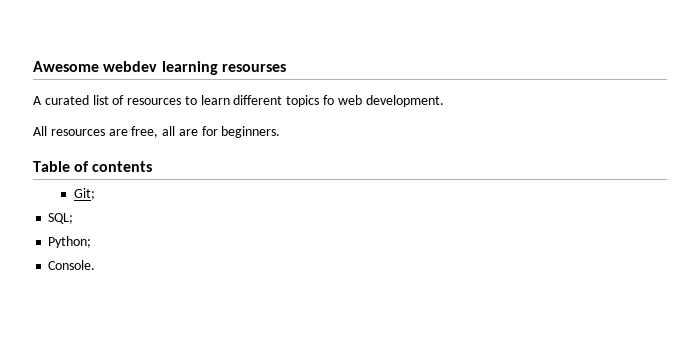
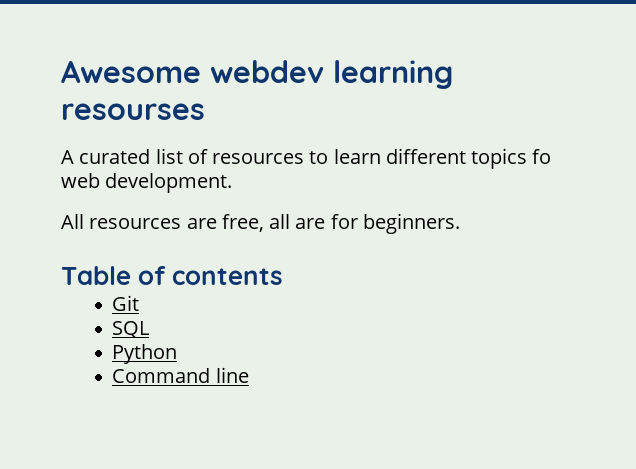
[74,188,96,200] [48,213,74,224] [48,236,92,248] [48,260,96,270] Git; // SQL; // Python; // Console. -> [112,295,140,311] [112,321,150,338] [112,344,178,364] [112,367,249,383] Git // SQL // Python // Command line

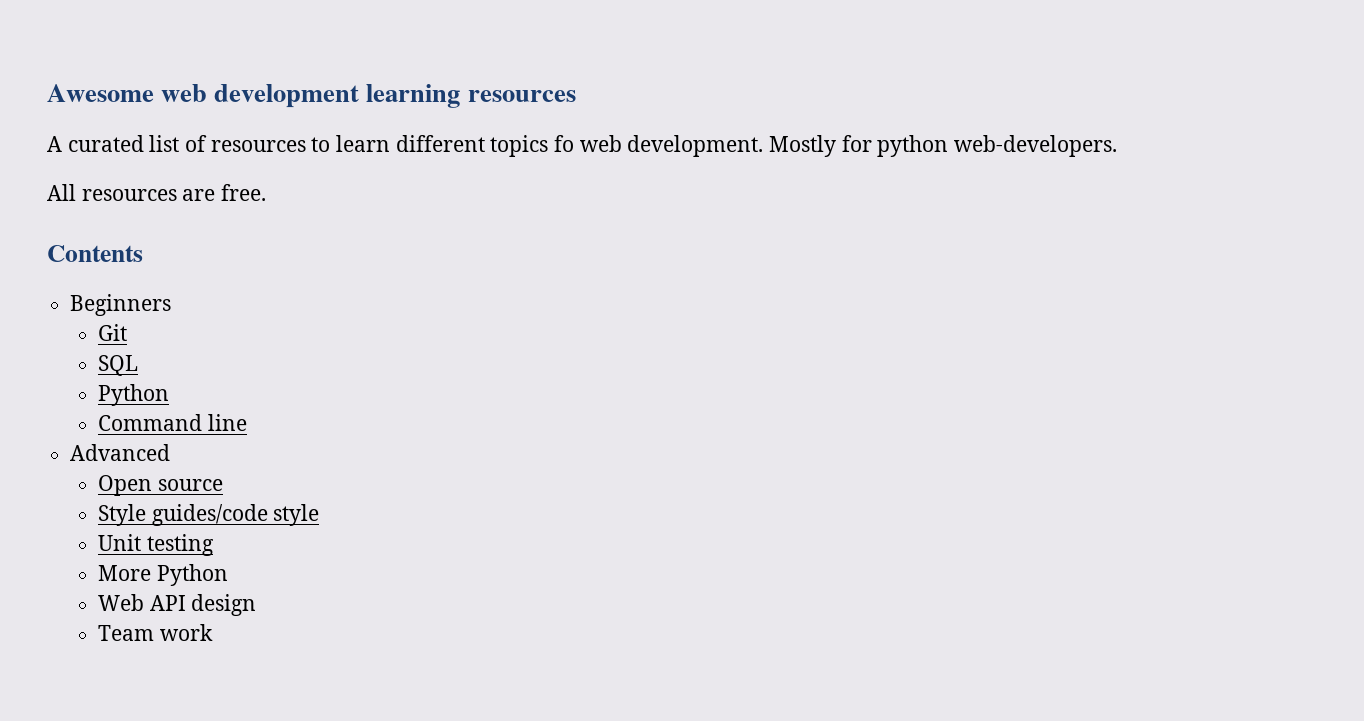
[210,60,453,89] [61,103,205,120] webdev learning resourses -> [161,84,576,108] web development learning resources
(233, 183) none -> [769,135,1118,157] Mostly for python web-developers.
[221,213,460,234] [61,266,284,285] free, all are for beginners. // Table of contents -> [221,184,267,201] [47,245,143,262] [70,294,172,316] free. // Contents // Beginners
(249, 375) none -> [70,444,171,461] [98,475,223,496] [98,504,320,526] [98,534,214,556] [98,564,228,586] [98,594,257,616] [98,624,213,641] // Advanced // Open source // Style guides/code style // Unit testing // More Python // Web API design // Team work

